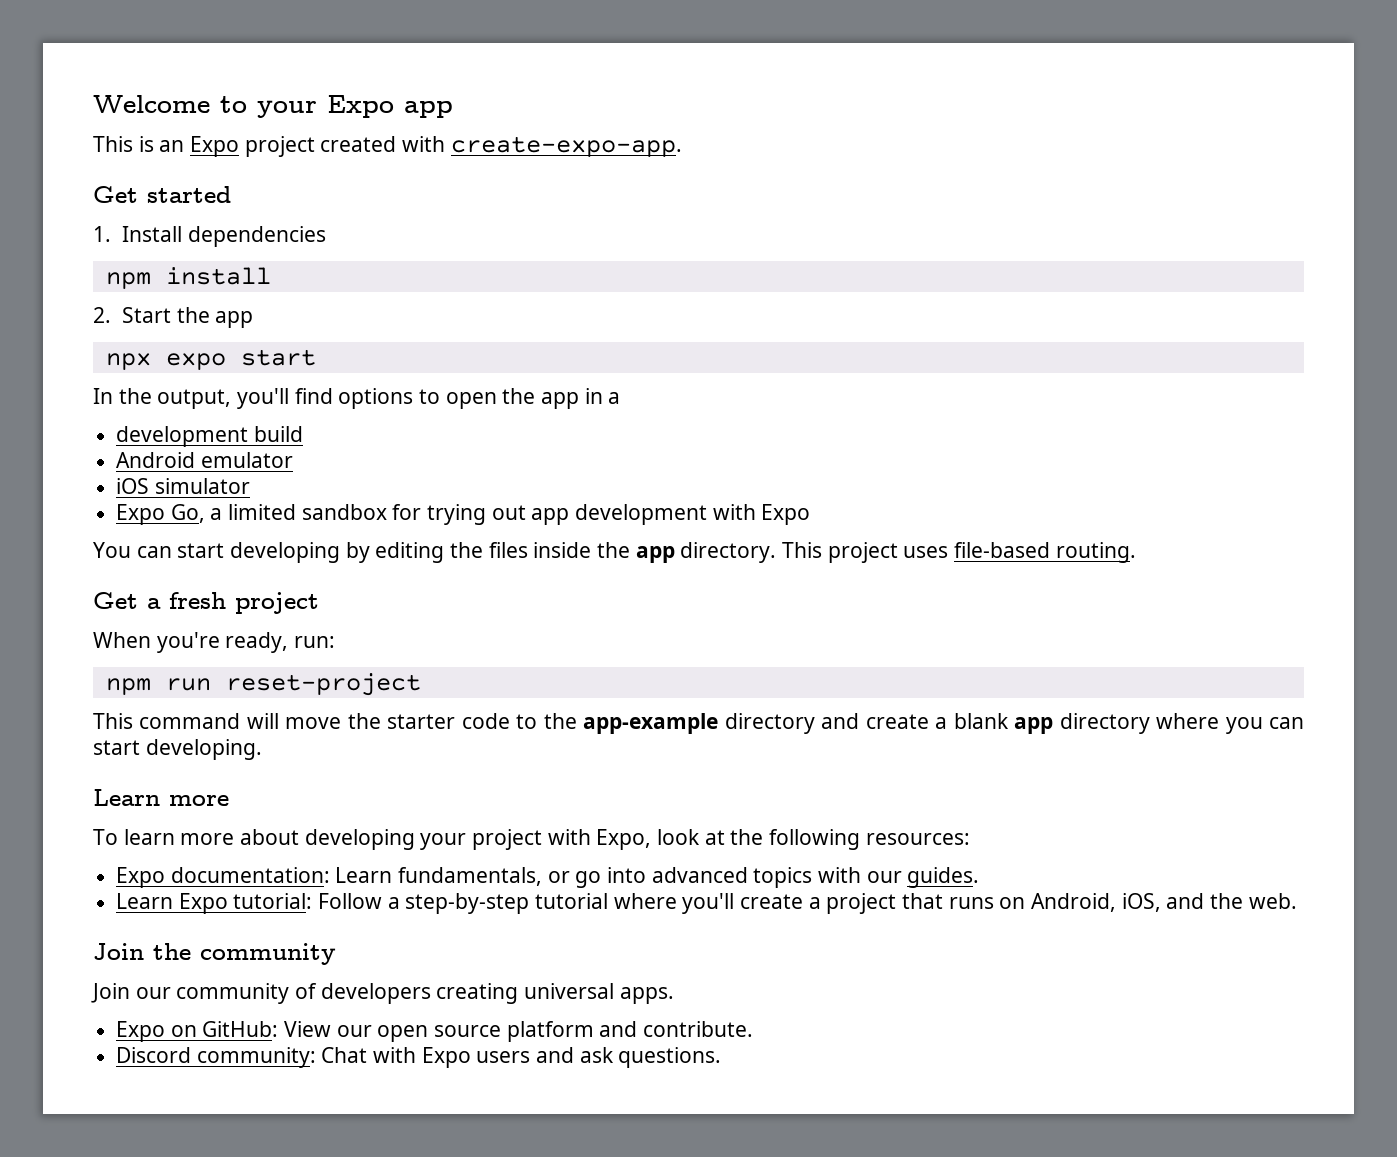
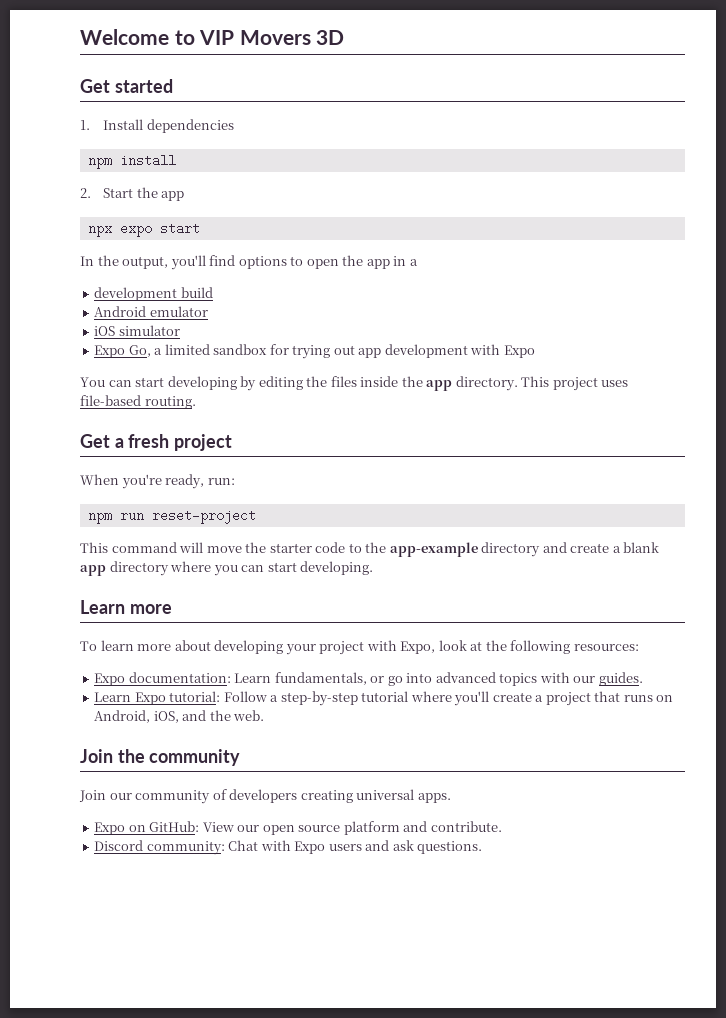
[257,95,453,118] [93,136,682,157] your Expo app // This is an Expo project created with create-expo-app. -> [199,30,345,45] VIP Movers 3D

